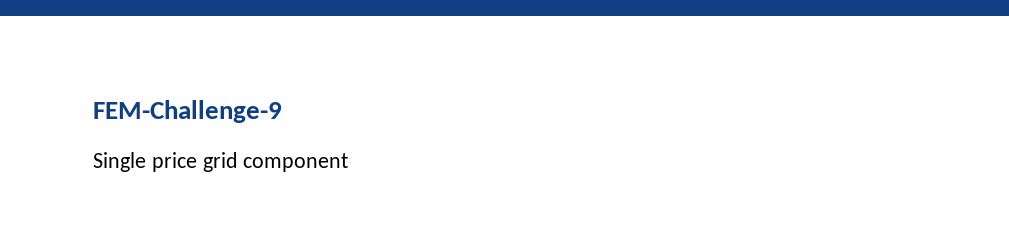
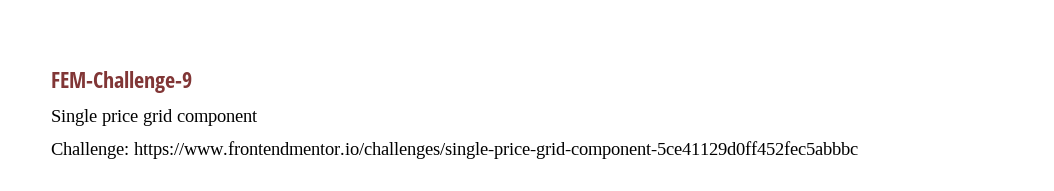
(349, 162) none -> [51,141,858,159] // Challenge: https://www.frontendmentor.io/challenges/single-price-grid-component-5ce41129d0ff452fec5abbbc

